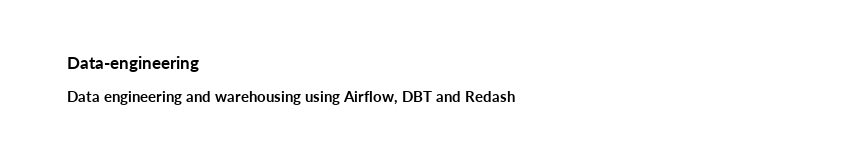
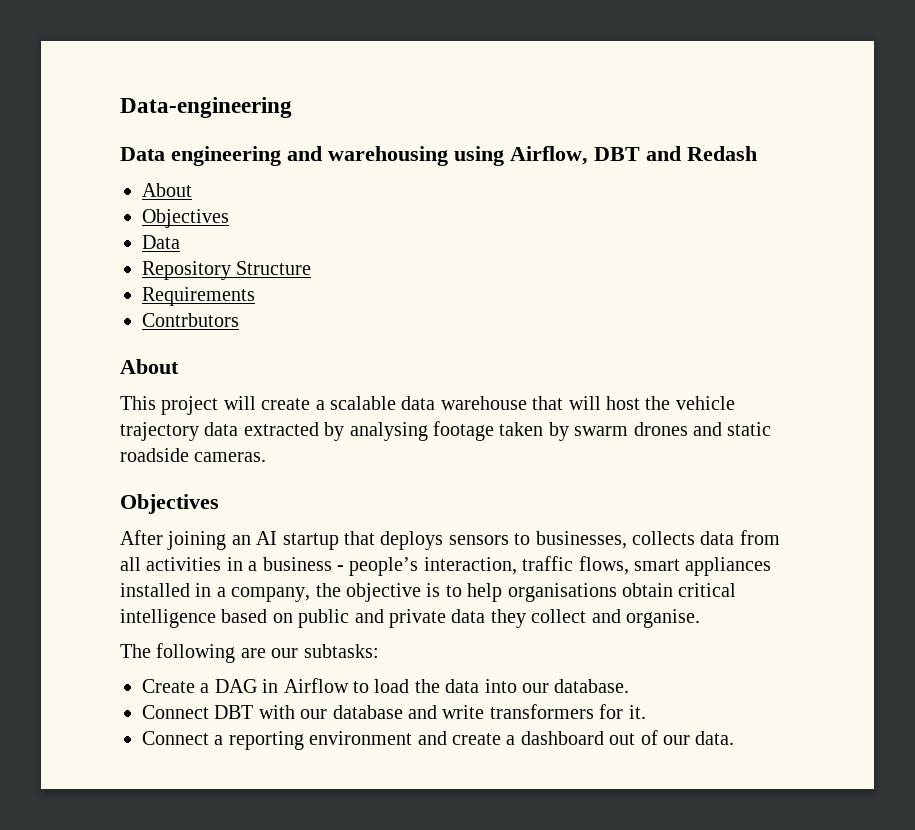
(516, 96) none -> [142,183,192,197] [142,209,229,228] [142,235,180,249] [142,261,312,280] [142,287,255,306] [142,313,239,327] [120,359,179,374] [120,396,735,415] [120,421,772,441] [120,448,267,462] [120,494,219,514] [120,530,780,550] [120,556,772,576] [120,583,737,602] [120,609,700,628] [120,643,379,663] [142,678,630,693] [142,704,646,719] [142,730,735,750] // About // Objectives // Data // Repository Structure // Requirements // Contrbutors // About // This project will create a scalable data warehouse that will host the vehicle trajectory data extracted by analysing footage taken by swarm drones and static roadside cameras. // Objectives // After joining an AI startup that deploys sensors to businesses, collects data from all activities in a business - people’s interaction, traffic flows, smart appliances installed in a company, the objective is to help organisations obtain critical intelligence based on public and private data they collect and organise. // The following are our subtasks: // Create a DAG in Airflow to load the data into our database. // Connect DBT with our database and write transformers for it. // Connect a reporting environment and create a dashboard out of our data.

